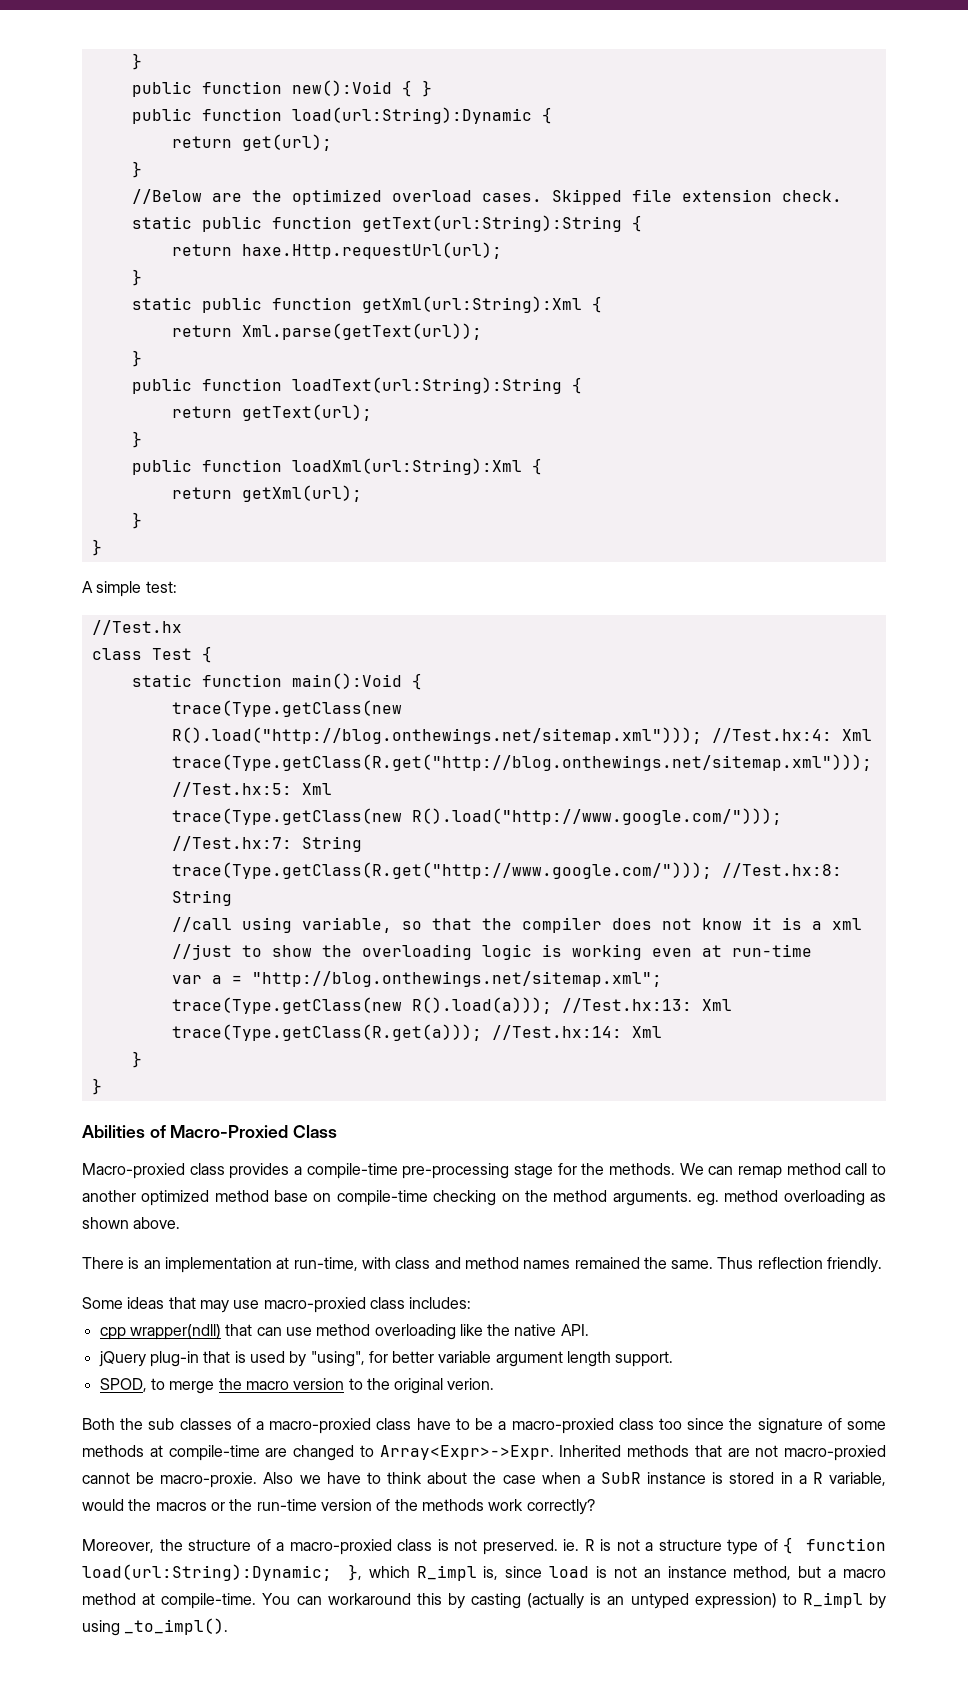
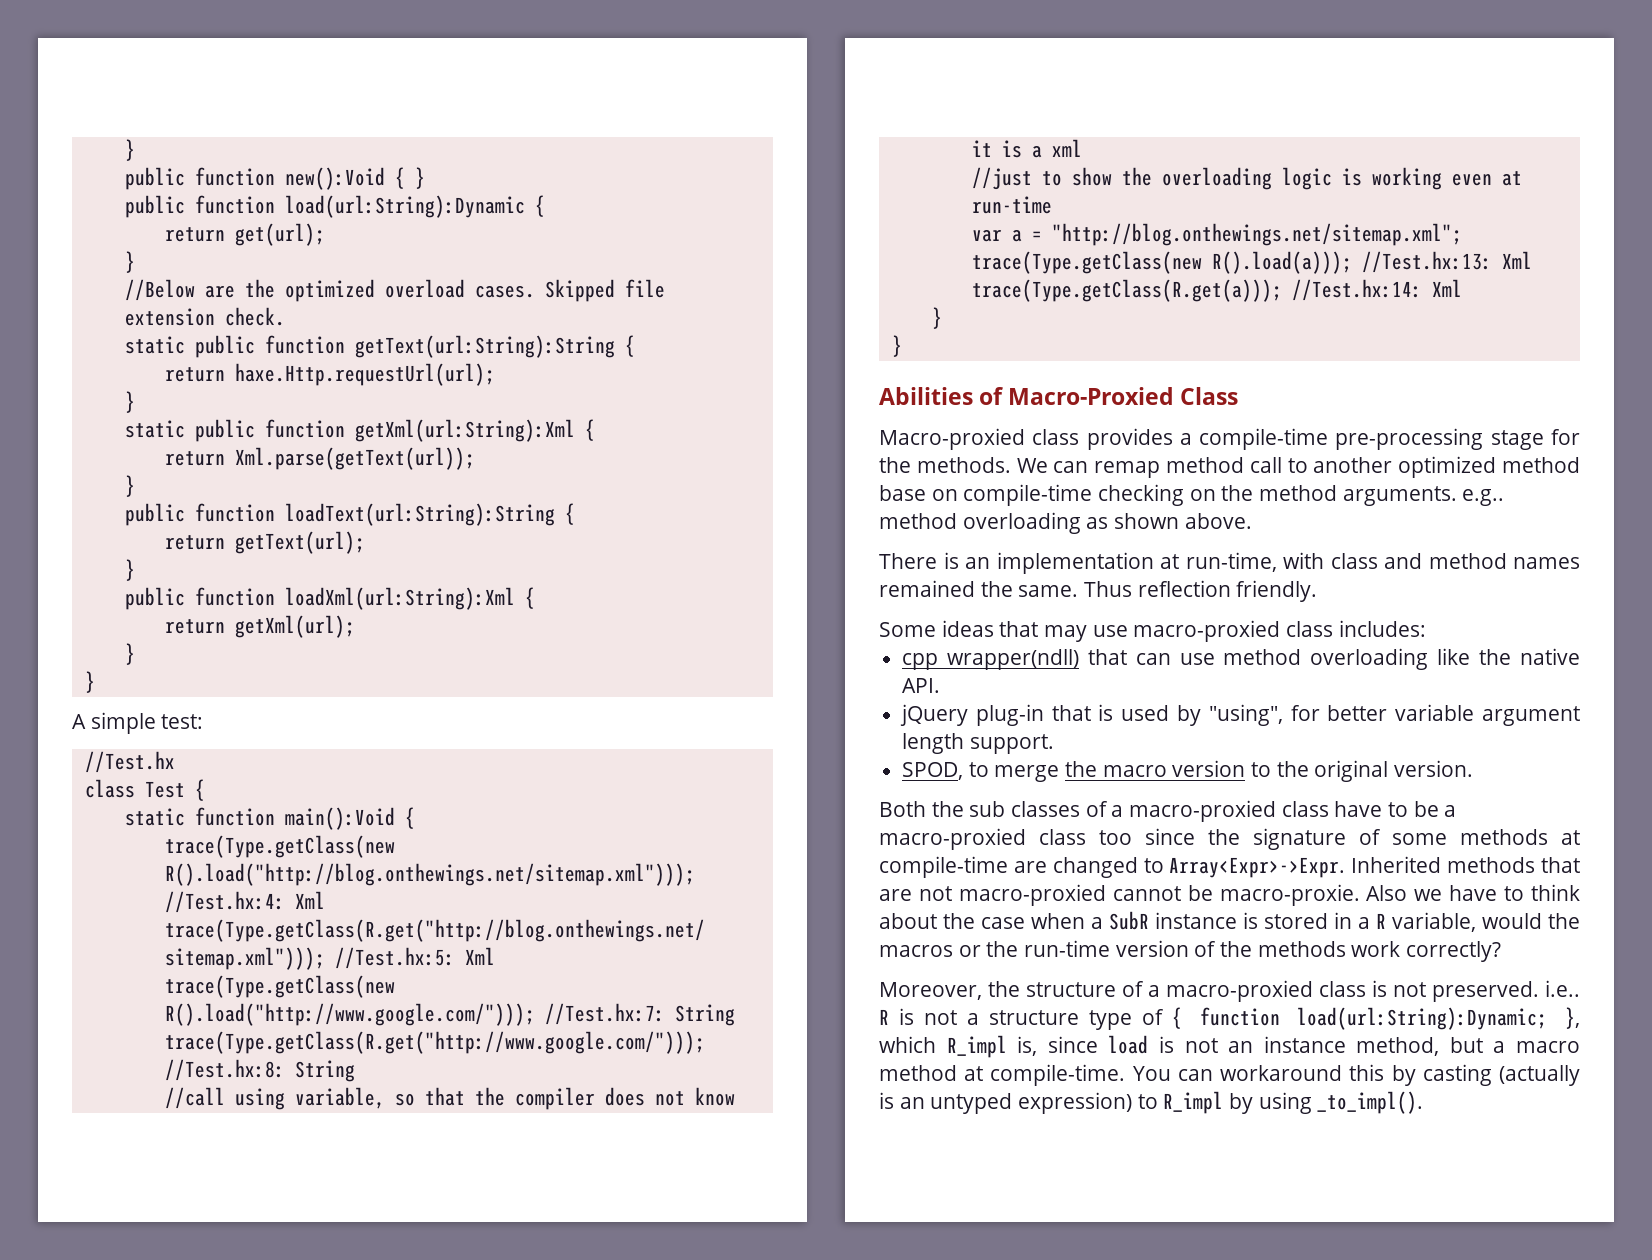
[696,1193,719,1206] eg. -> [1462,489,1505,506] e.g..
[447,1378,495,1390] verion. -> [1394,760,1474,777] version.
[563,1539,580,1551] ie. -> [1545,980,1580,997] i.e..

